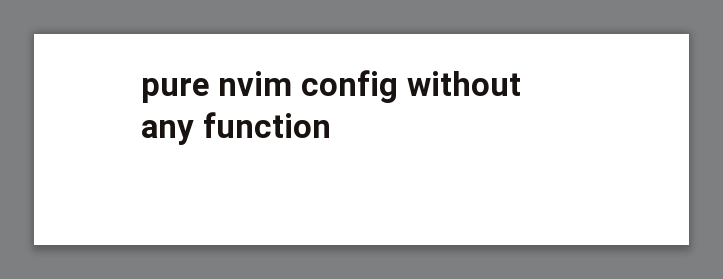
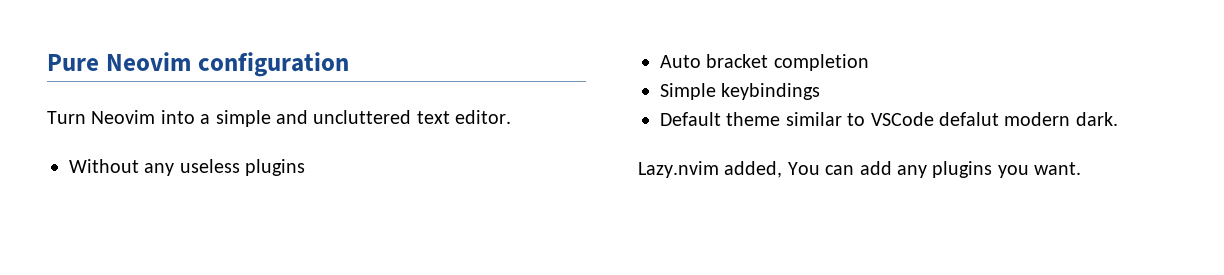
[141,70,521,103] [141,112,331,145] pure nvim config without any function -> [47,52,349,77] [47,110,512,127] [69,159,306,176] [660,54,869,71] [660,83,821,100] [660,112,1118,126] [638,161,1082,178] Pure Neovim configuration // Turn Neovim into a simple and uncluttered text editor. // Without any useless plugins // Auto bracket completion // Simple keybindings // Default theme similar to VSCode defalut modern dark. // Lazy.nvim added, You can add any plugins you want.

